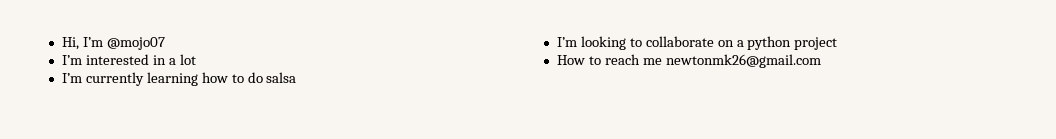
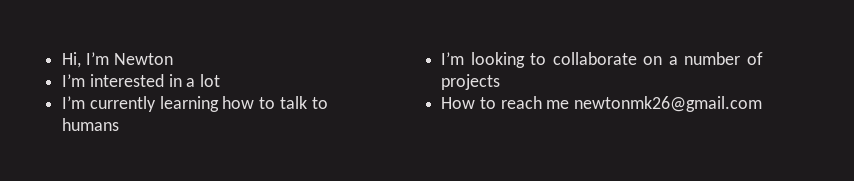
[106,37,165,50] @mojo07 -> [113,53,173,65] Newton
[247,72,297,83] do salsa -> [279,96,328,109] [62,118,120,131] talk to humans
[747,36,838,50] python project -> [684,52,763,65] [441,74,501,90] number of projects

